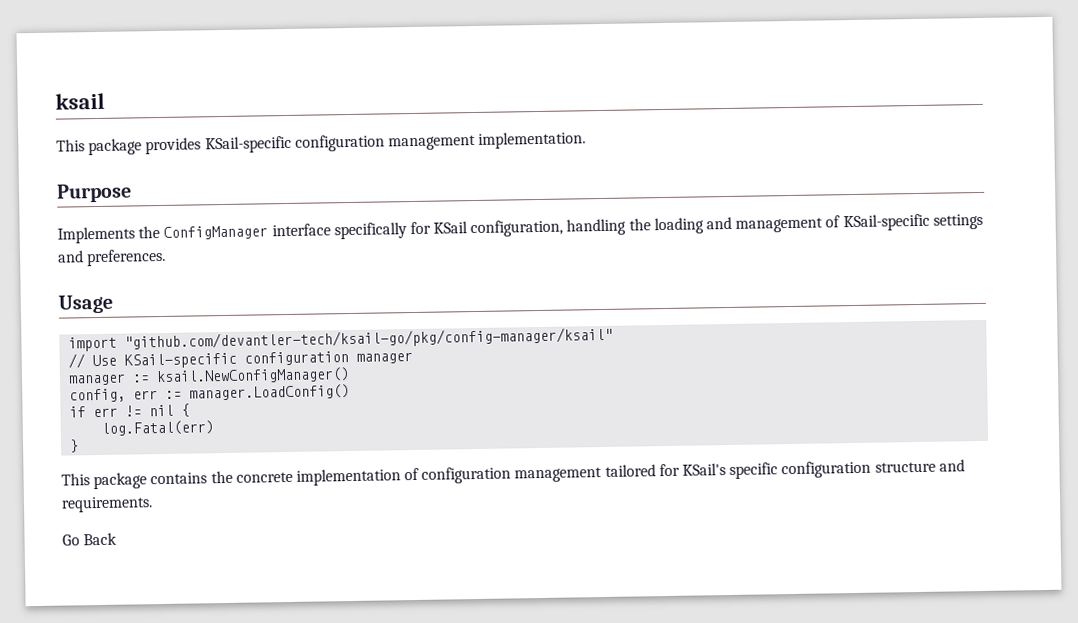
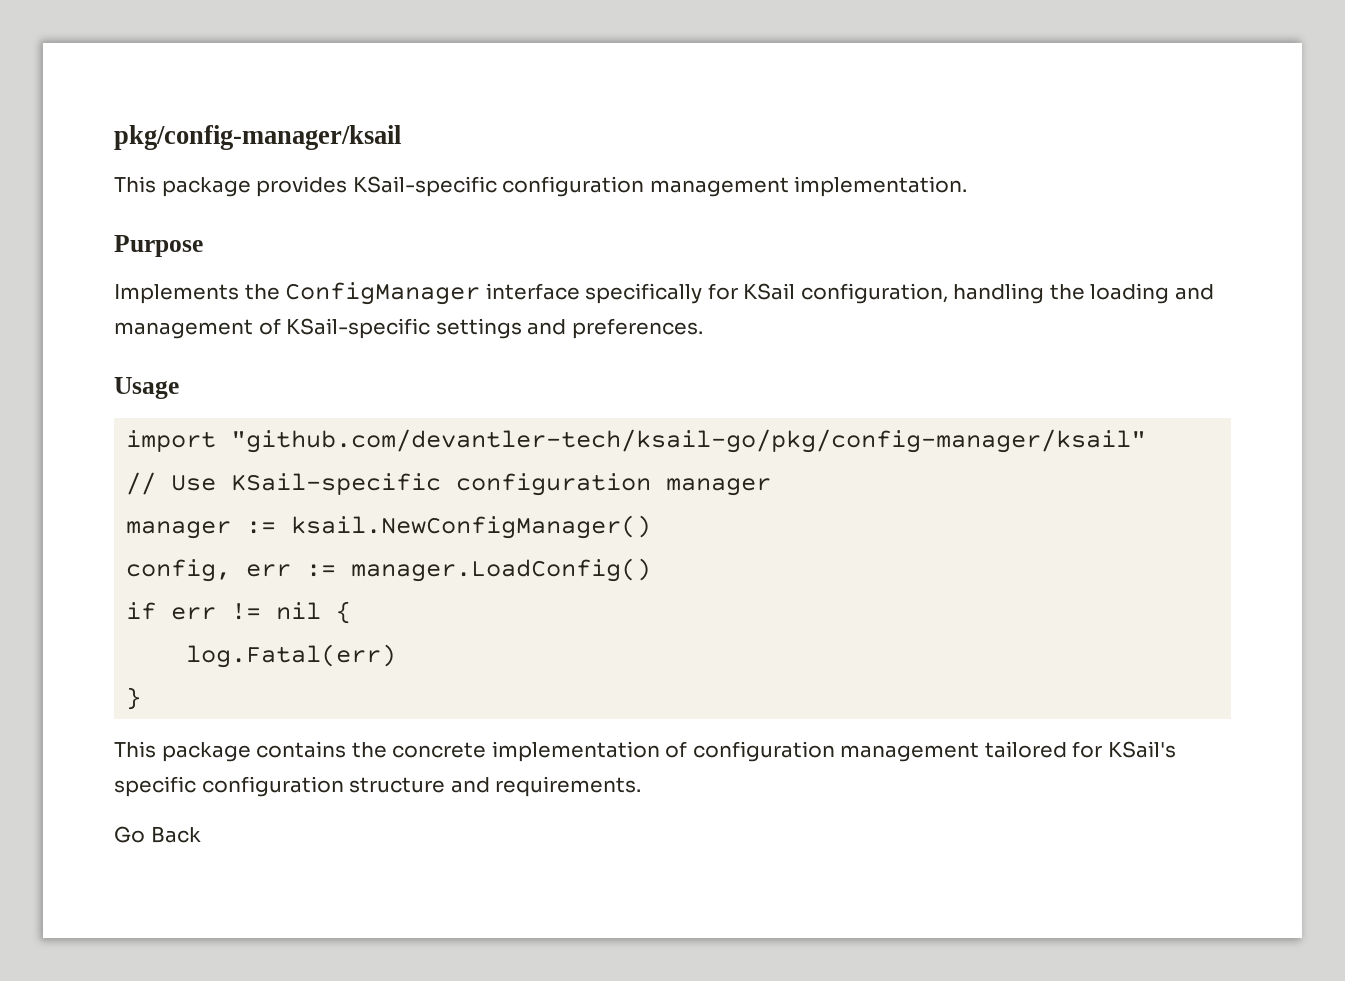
[55,92,105,110] ksail -> [114,125,401,150] pkg/config-manager/ksail

